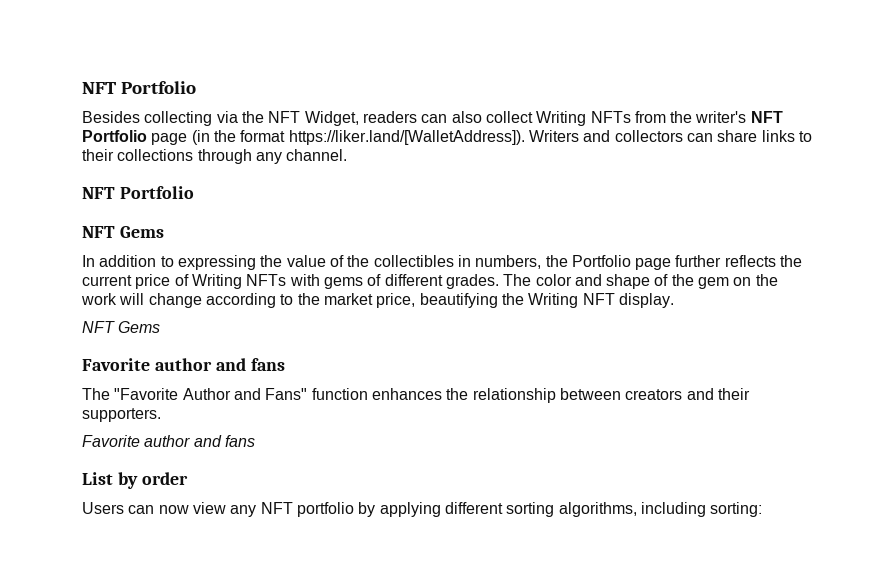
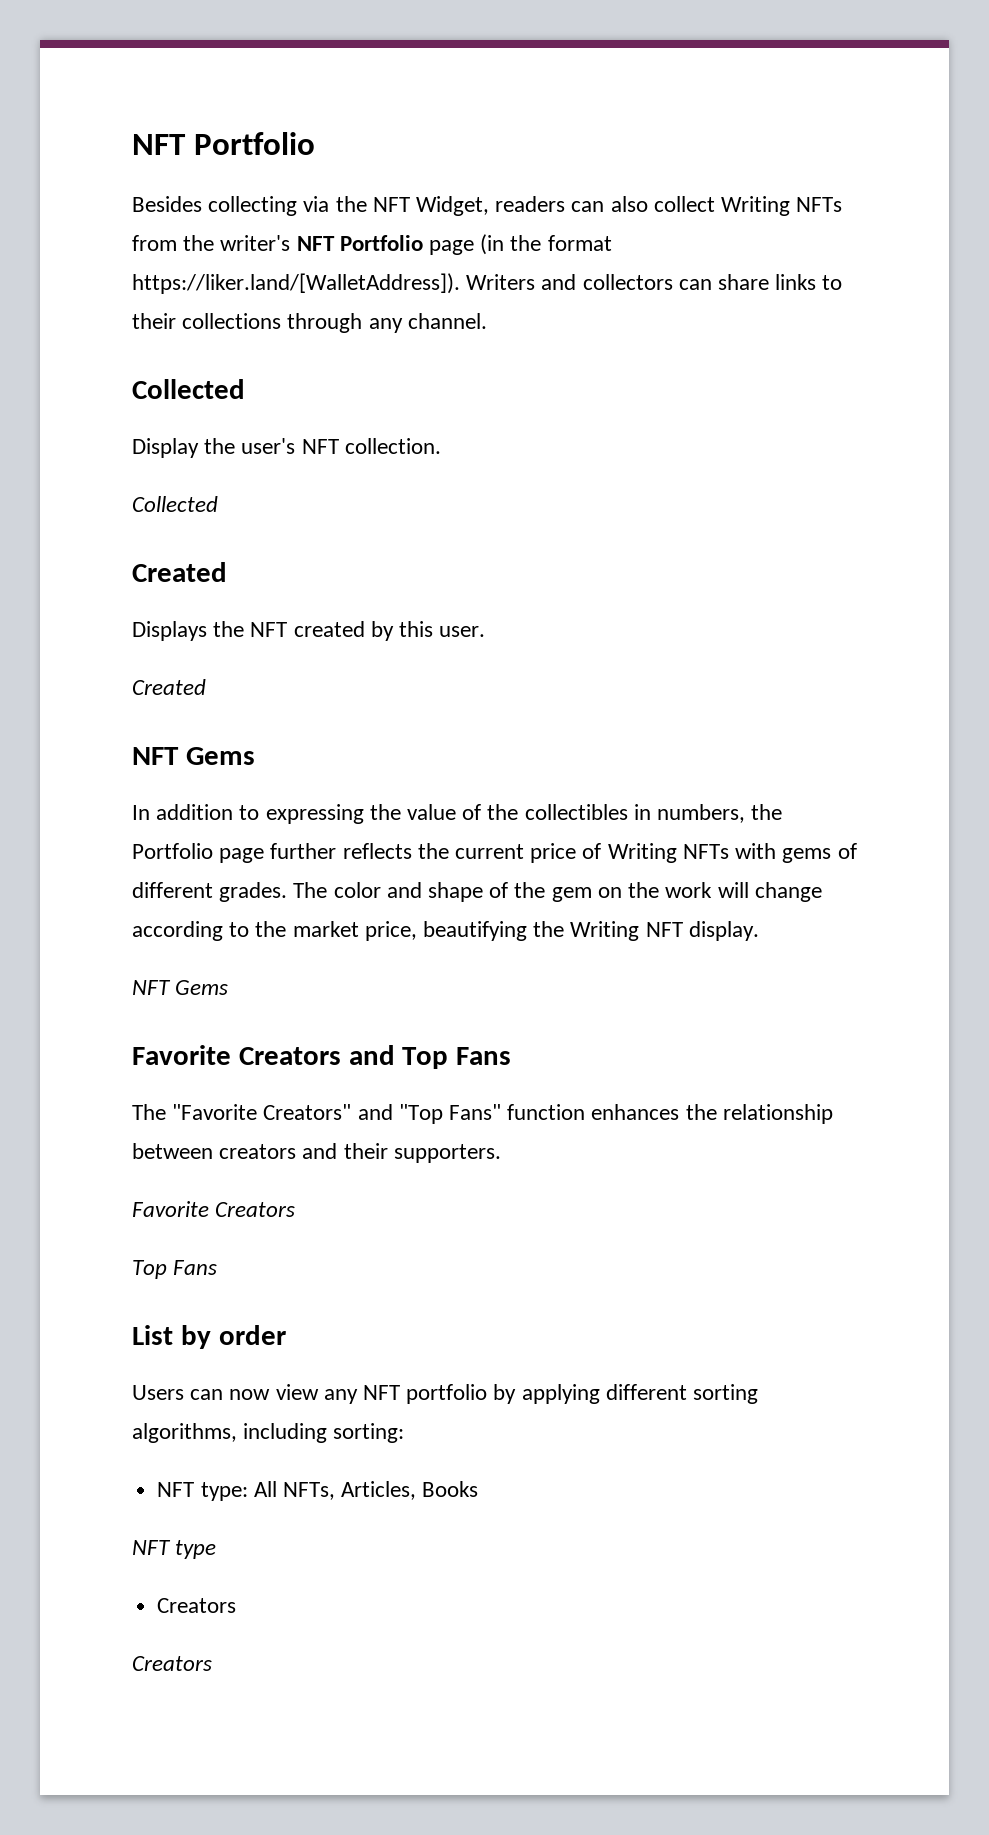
[82,186,194,199] NFT Portfolio -> [132,379,245,399] [132,438,441,458] [132,496,218,512] [132,562,227,582] [132,621,486,641] [132,679,206,695] Collected // Display the user's NFT collection. // Collected // Created // Displays the NFT created by this user. // Created
[154,358,285,371] author and fans -> [238,1045,512,1069] Creators and Top Fans
[182,388,261,400] Author and -> [263,1104,443,1124] Creators" and "Top
[144,435,255,447] author and fans -> [215,1202,296,1217] [132,1260,218,1279] Creators // Top Fans
(763, 509) none -> [157,1481,479,1501] [132,1540,217,1559] [157,1598,237,1613] [132,1656,212,1671] // NFT type: All NFTs, Articles, Books // NFT type // Creators // Creators

